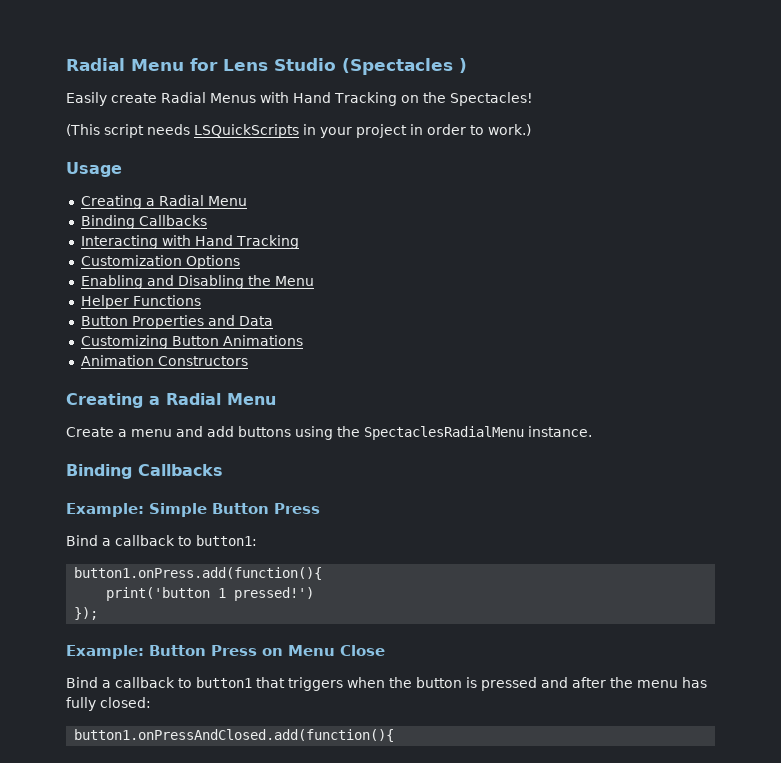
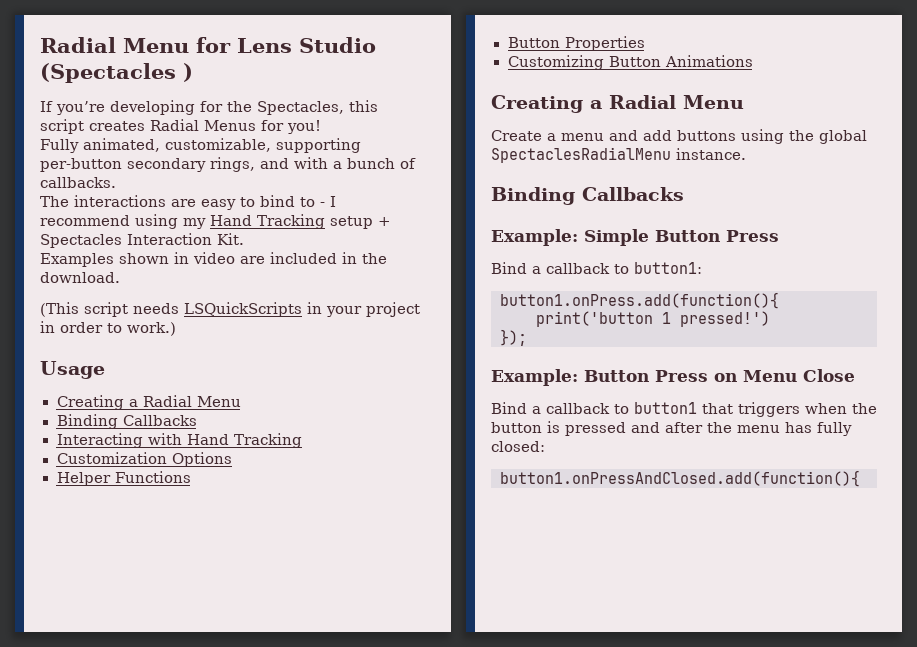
[66,92,533,106] Easily create Radial Menus with Hand Tracking on the Spectacles! -> [40,100,378,115] [40,119,321,134] [40,138,361,153] [40,157,416,172] [40,177,116,188] [40,195,336,210] [40,214,391,229] [40,233,244,248] [40,252,387,267] [40,272,120,283] If you’re developing for the Spectacles, this script creates Radial Menus for you! // Fully animated, customizable, supporting per-button secondary rings, and with a bunch of callbacks. // The interactions are easy to bind to - I recommend using my Hand Tracking setup + Spectacles Interaction Kit. // Examples shown in video are included in the download.
[80,275,314,289] // Enabling and Disabling the Menu -> (232, 459) none
[207,315,273,326] and Data -> (645, 43) none
[80,355,248,366] // Animation Constructors -> (753, 61) none
(360, 431) none -> [819,130,867,144] global

